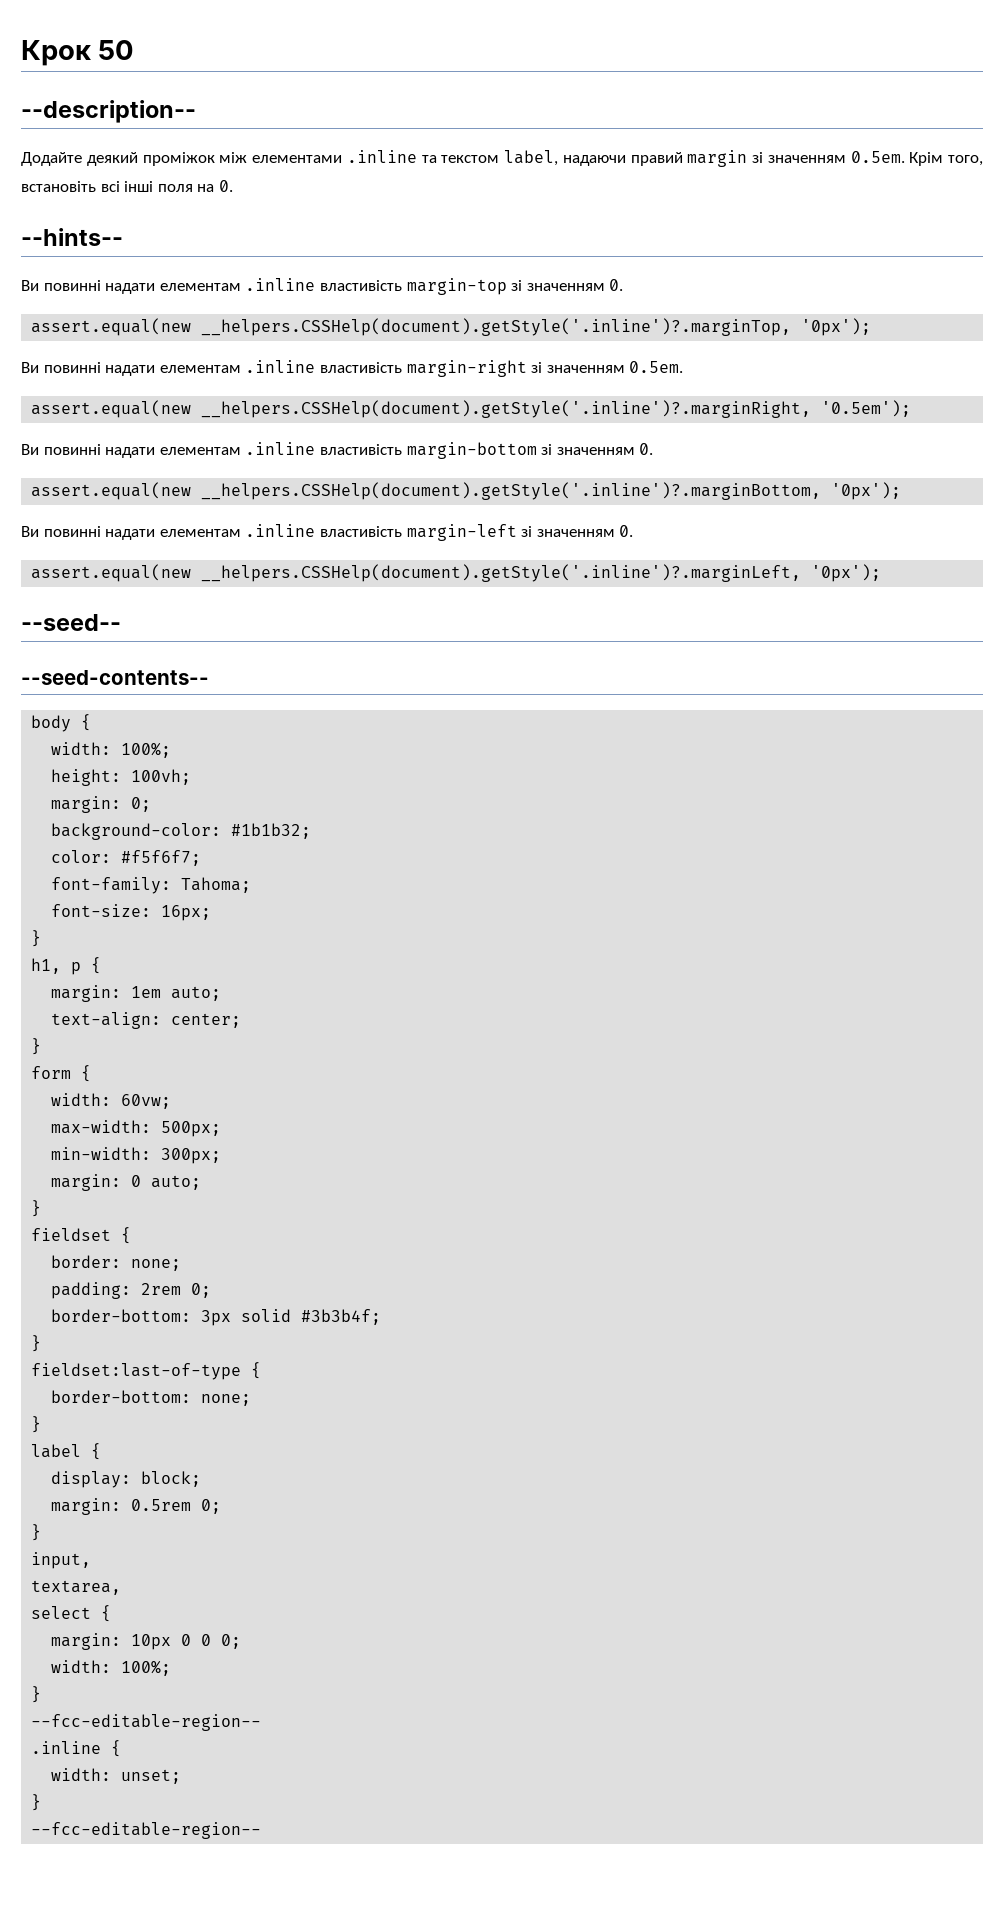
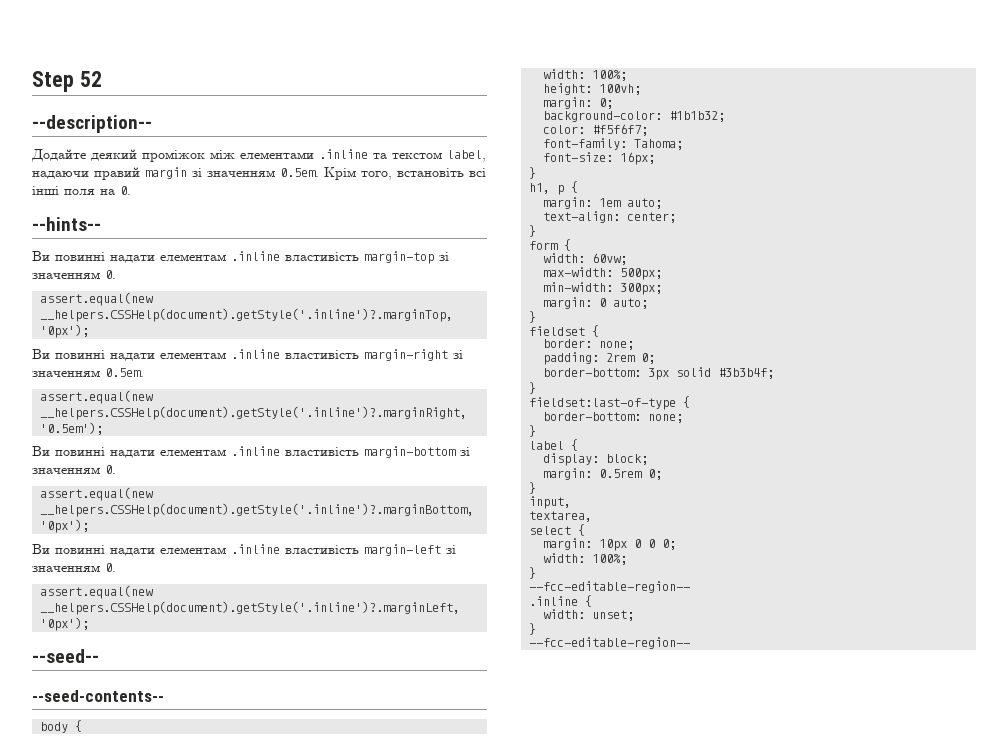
[21,40,135,66] Крок 50 -> [32,71,102,92] Step 52

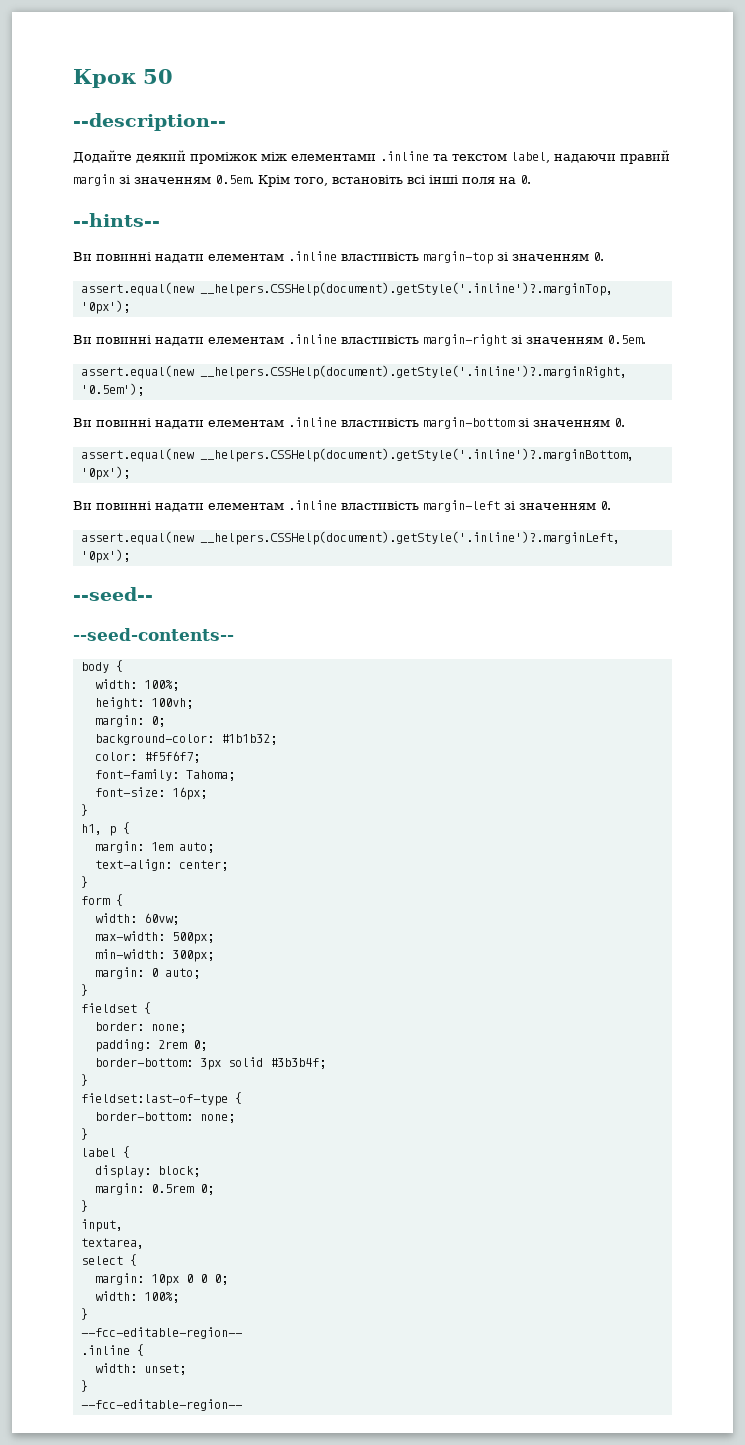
[32,71,102,92] Step 52 -> [73,69,173,88] Крок 50

